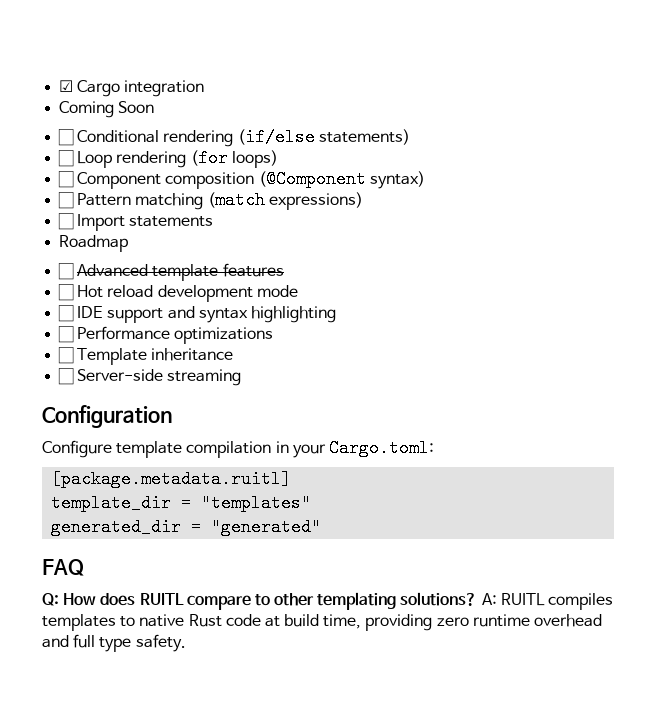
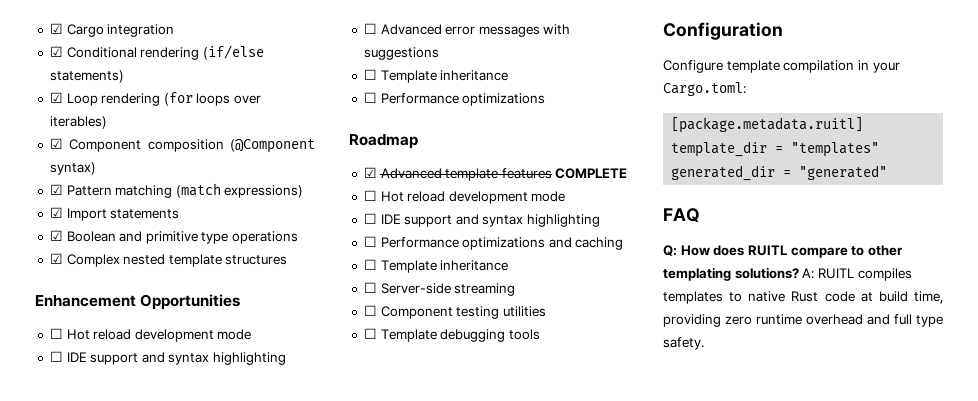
[59,101,155,118] [58,129,75,146] Coming Soon // ☐ -> [49,46,63,57] ☑
[58,150,75,167] ☐ -> [49,92,63,103] ☑
[231,150,278,168] [58,171,75,188] loops) // ☐ -> [196,93,262,106] [49,116,107,129] [49,138,63,149] loops over iterables) // ☑
[58,192,75,209] ☐ -> [49,184,63,195] ☑
[58,213,75,230] ☐ -> [49,207,63,218] ☑
[59,235,129,252] [58,263,75,280] Roadmap // ☐ -> [49,230,299,244] [49,253,288,267] [35,294,241,310] [49,328,252,342] [49,351,287,365] [363,23,571,37] [363,47,439,60] [363,69,509,83] [363,92,546,106] [349,134,418,149] [363,167,377,178] ☑ Boolean and primitive type operations // ☑ Complex nested template structures // Enhancement Opportunities // ☐ Hot reload development mode // ☐ IDE support and syntax highlighting // ☐ Advanced error messages with suggestions // ☐ Template inheritance // ☐ Performance optimizations // Roadmap // ☑
(284, 270) none -> [555,168,628,179] COMPLETE
(274, 335) none -> [548,237,624,250] and caching
(242, 377) none -> [363,305,546,319] [363,328,540,342] // ☐ Component testing utilities // ☐ Template debugging tools

